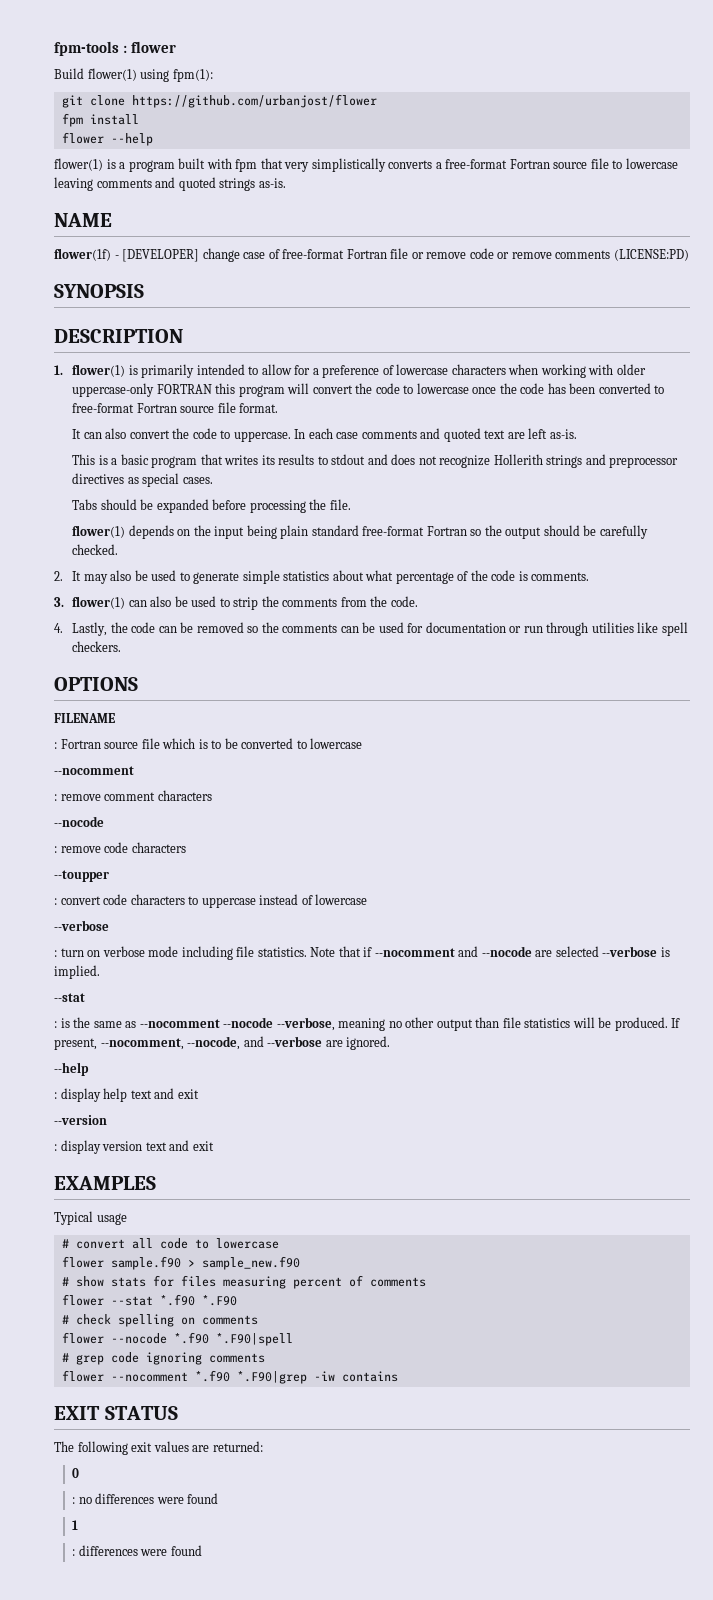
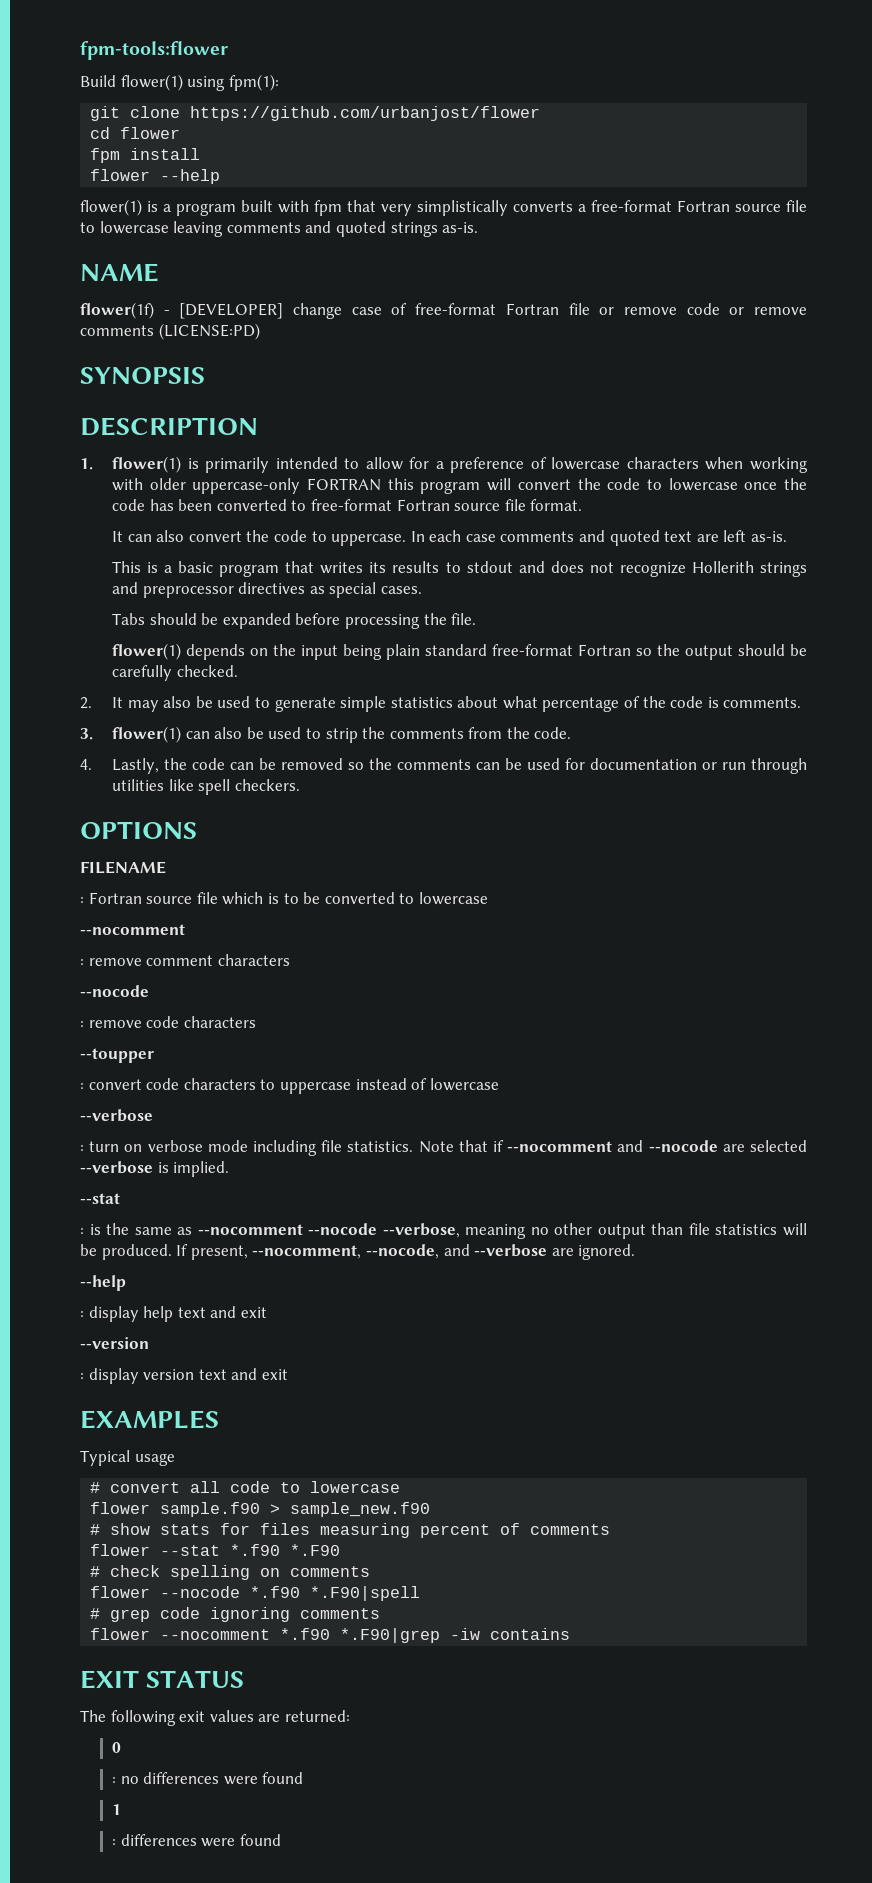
[54,41,177,56] fpm-tools : flower -> [80,41,228,60] fpm-tools:flower
(377, 101) none -> [90,127,181,139] // cd flower

